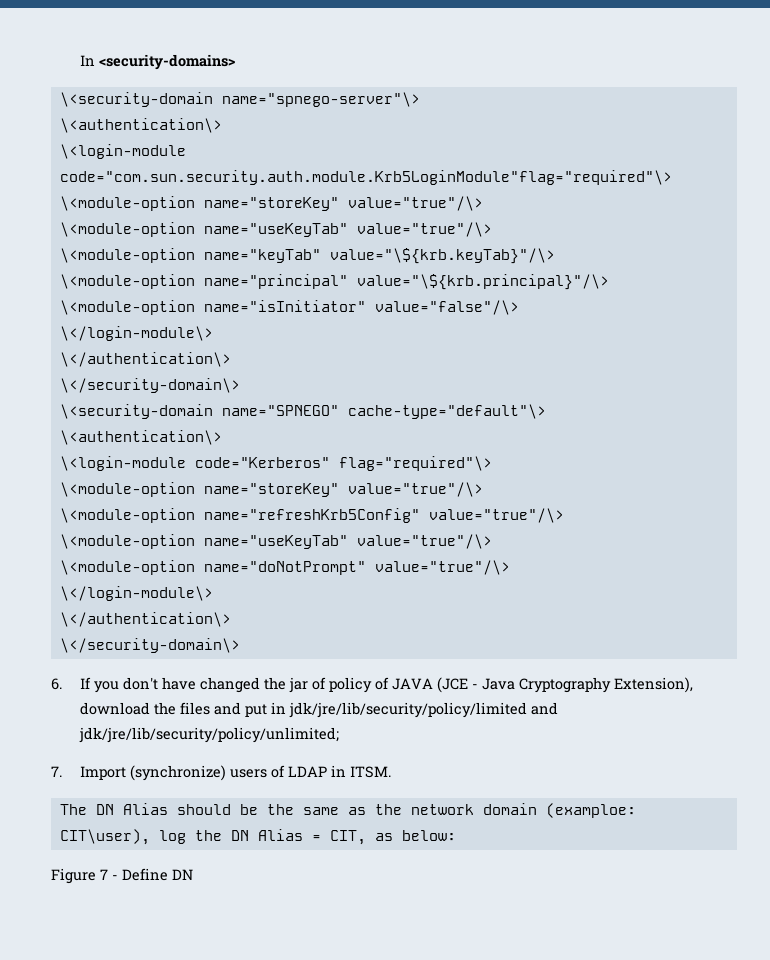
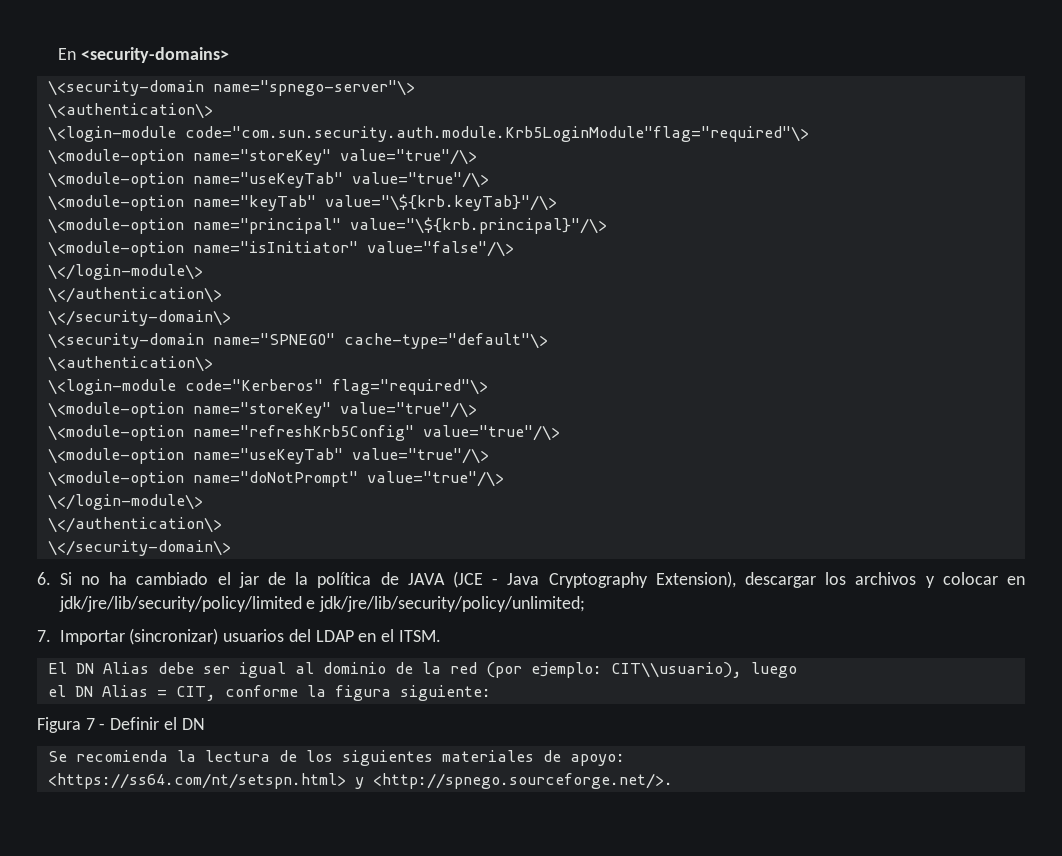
[79,55,95,66] In -> [58,48,77,60] En
[79,677,389,693] If you don't have changed the jar of policy of -> [59,572,399,588] Si no ha cambiado el jar de la política de
[79,702,558,718] [78,727,339,743] [51,765,346,781] download the files and put in jdk/jre/lib/security/policy/limited and jdk/jre/lib/security/policy/unlimited; // 7. Import (synchronize) users of LDAP in -> [744,572,1026,588] [58,596,586,612] [37,628,395,645] descargar los archivos y colocar en jdk/jre/lib/security/policy/limited e jdk/jre/lib/security/policy/unlimited; // 7. Importar (sincronizar) usuarios del LDAP en el
[59,803,636,818] [59,829,456,845] [51,868,193,884] The DN Alias should be the same as the network domain (examploe: CIT\user), log the DN Alias = CIT, as below: // Figure 7 - Define DN -> [47,662,797,678] [47,685,491,701] [37,717,205,733] [47,750,625,766] [47,773,673,789] El DN Alias debe ser igual al dominio de la red (por ejemplo: CIT\\usuario), luego // el DN Alias = CIT, conforme la figura siguiente: // Figura 7 - Definir el DN // Se recomienda la lectura de los siguientes materiales de apoyo: // <https://ss64.com/nt/setspn.html> y <http://spnego.sourceforge.net/>.

